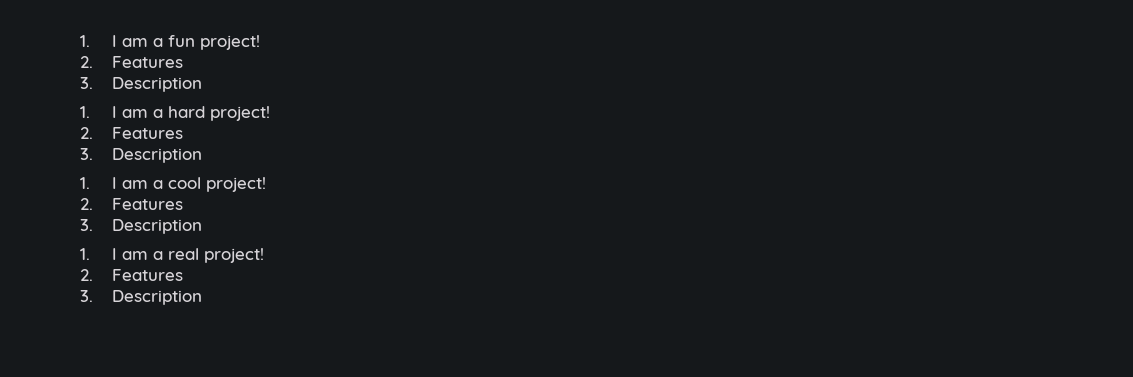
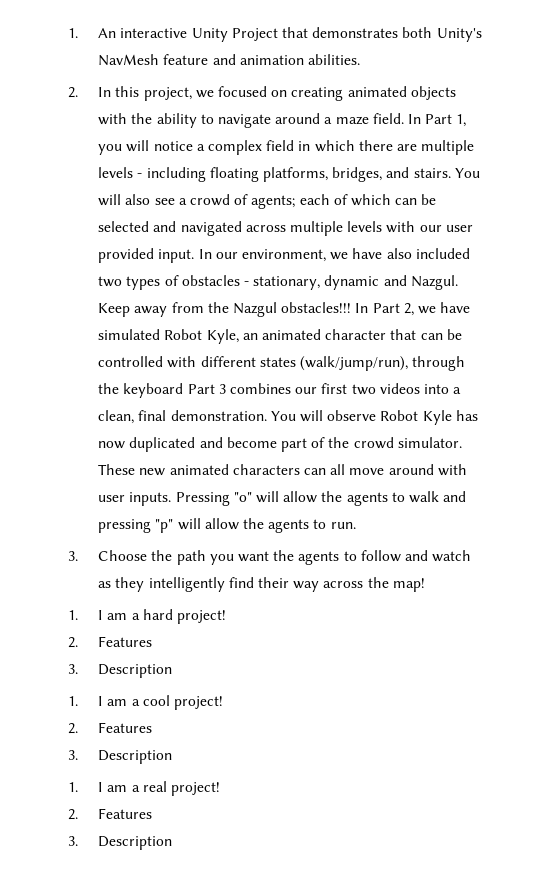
[80,35,260,50] [80,56,183,68] [80,77,202,92] 1. I am a fun project! // 2. Features // 3. Description -> [68,27,482,42] [98,54,361,66] [68,86,456,101] [98,113,467,128] [98,140,475,155] [98,167,480,182] [98,194,437,209] [98,221,473,236] [98,248,470,263] [98,275,458,290] [98,302,471,317] [98,329,462,344] [98,356,466,371] [98,383,462,398] [98,410,478,425] [98,437,462,452] [98,464,467,476] [98,491,467,506] [98,518,356,533] [68,550,472,565] [98,577,425,592] 1. An interactive Unity Project that demonstrates both Unity's NavMesh feature and animation abilities. // 2. In this project, we focused on creating animated objects with the ability to navigate around a maze field. In Part 1, you will notice a complex field in which there are multiple levels - including floating platforms, bridges, and stairs. You will also see a crowd of agents; each of which can be selected and navigated across multiple levels with our user provided input. In our environment, we have also included two types of obstacles - stationary, dynamic and Nazgul. Keep away from the Nazgul obstacles!!! In Part 2, we have simulated Robot Kyle, an animated character that can be controlled with different states (walk/jump/run), through the keyboard Part 3 combines our first two videos into a clean, final demonstration. You will observe Robot Kyle has now duplicated and become part of the crowd simulator. These new animated characters can all move around with user inputs. Pressing "o" will allow the agents to walk and pressing "p" will allow the agents to run. // 3. Choose the path you want the agents to follow and watch as they intelligently find their way across the map!

